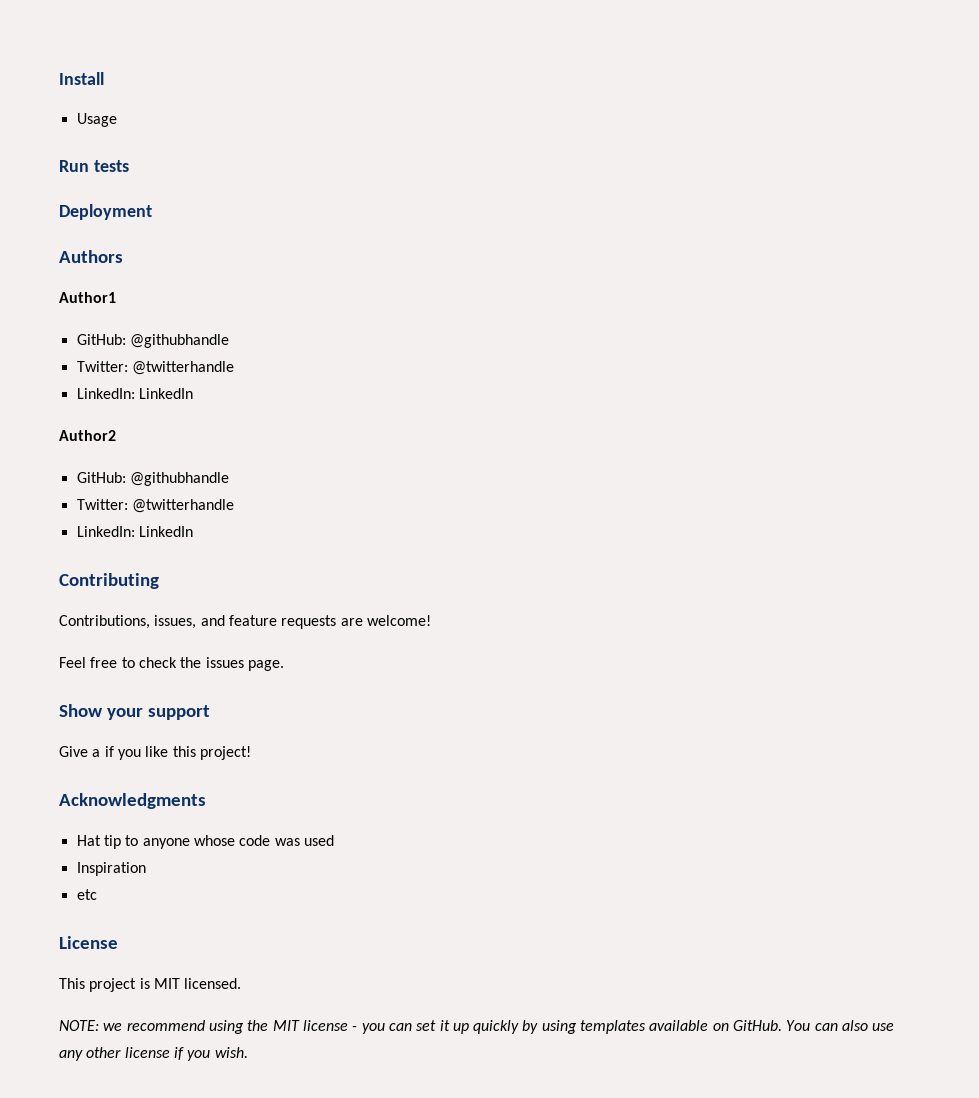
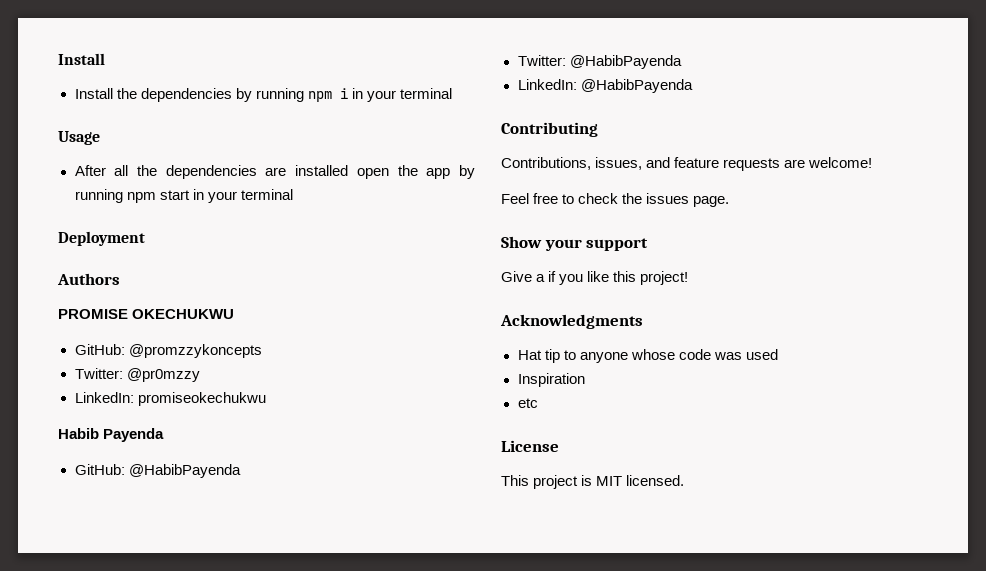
[76,113,117,127] [59,160,129,172] Usage // Run tests -> [74,88,452,102] [58,131,100,145] [74,165,476,179] [74,189,293,203] Install the dependencies by running npm i in your terminal // Usage // After all the dependencies are installed open the app by running npm start in your terminal
[59,292,116,303] [76,334,229,348] [76,361,234,375] [76,388,193,399] [59,430,116,441] [76,472,229,486] [76,499,234,513] [76,526,193,537] Author1 // GitHub: @githubhandle // Twitter: @twitterhandle // LinkedIn: LinkedIn // Author2 // GitHub: @githubhandle // Twitter: @twitterhandle // LinkedIn: LinkedIn -> [58,309,235,319] [74,344,262,358] [74,368,200,382] [74,392,266,406] [58,428,165,442] [74,464,241,478] [517,55,682,69] [517,79,693,93] PROMISE OKECHUKWU // GitHub: @promzzykoncepts // Twitter: @pr0mzzy // LinkedIn: promiseokechukwu // Habib Payenda // GitHub: @HabibPayenda // Twitter: @HabibPayenda // LinkedIn: @HabibPayenda
[59,1020,895,1034] [59,1047,248,1061] // NOTE: we recommend using the MIT license - you can set it up quickly by using templates available on GitHub. You can also use any other license if you wish. -> (685, 480) none

